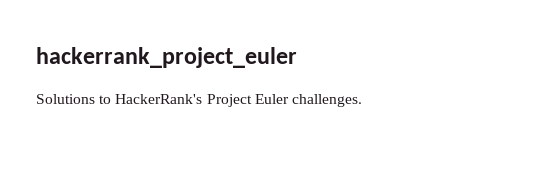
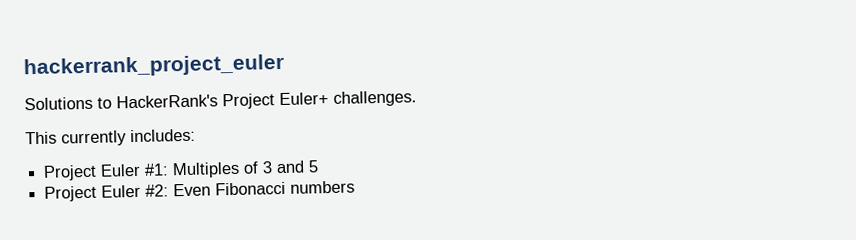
[254,94,362,107] Euler challenges. -> [279,90,417,107] [25,128,196,147] [43,160,320,181] [44,180,356,202] Euler+ challenges. // This currently includes: // Project Euler #1: Multiples of 3 and 5 // Project Euler #2: Even Fibonacci numbers

